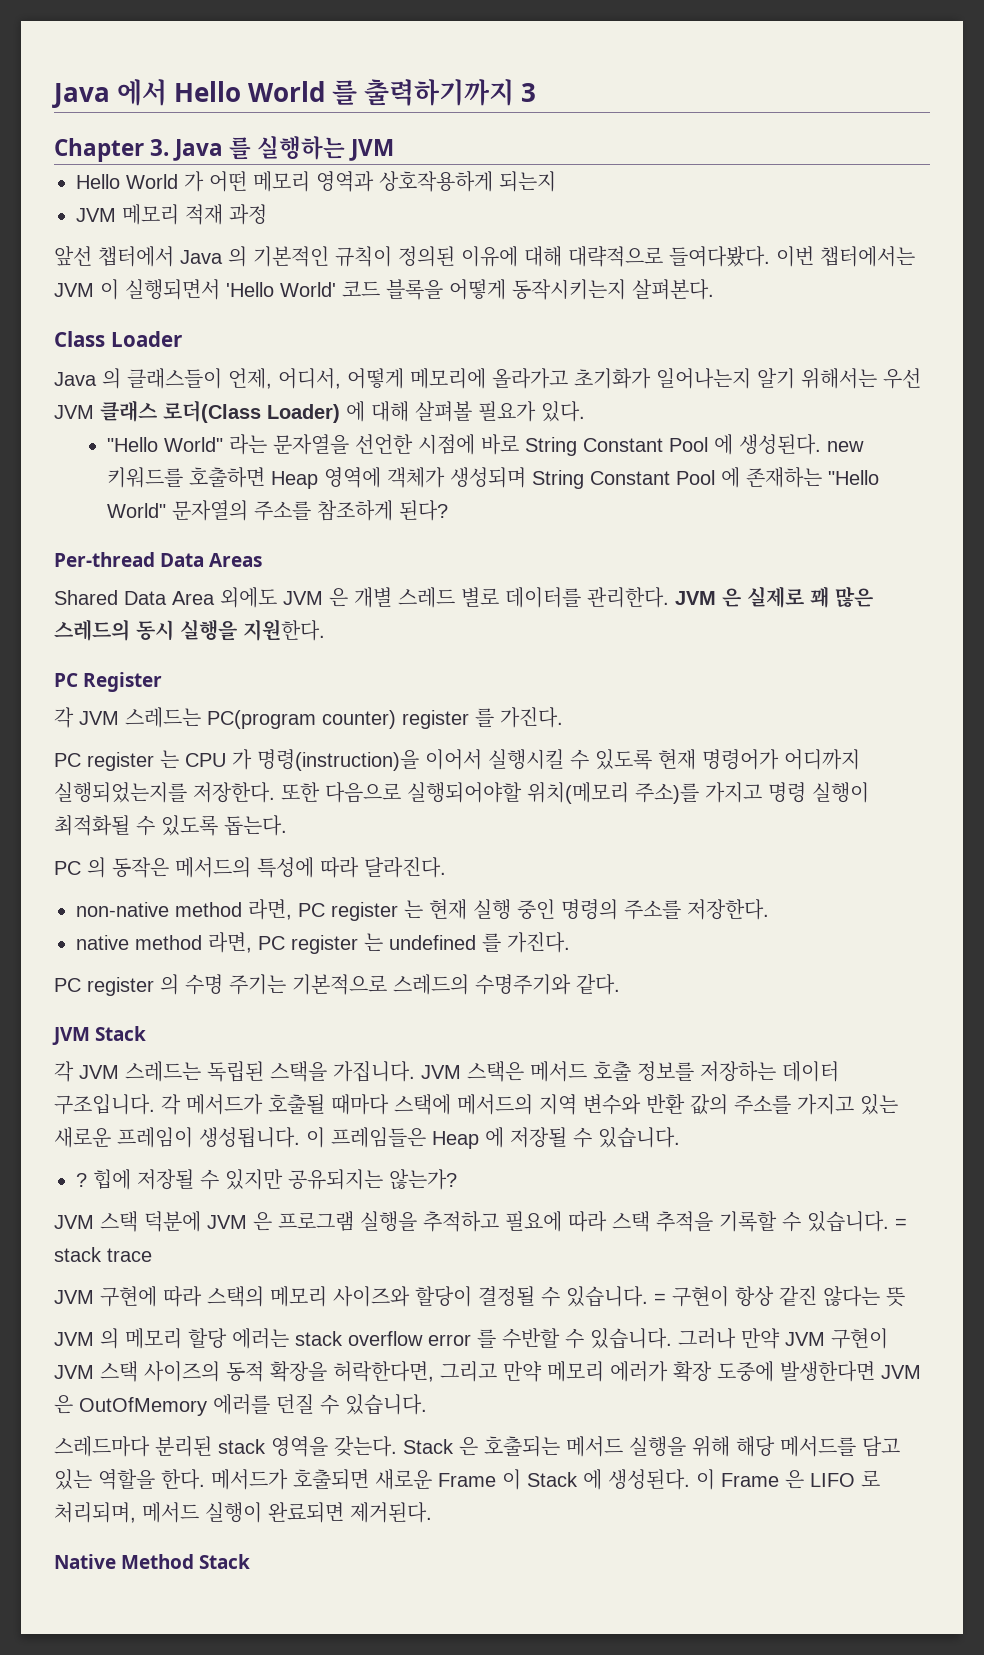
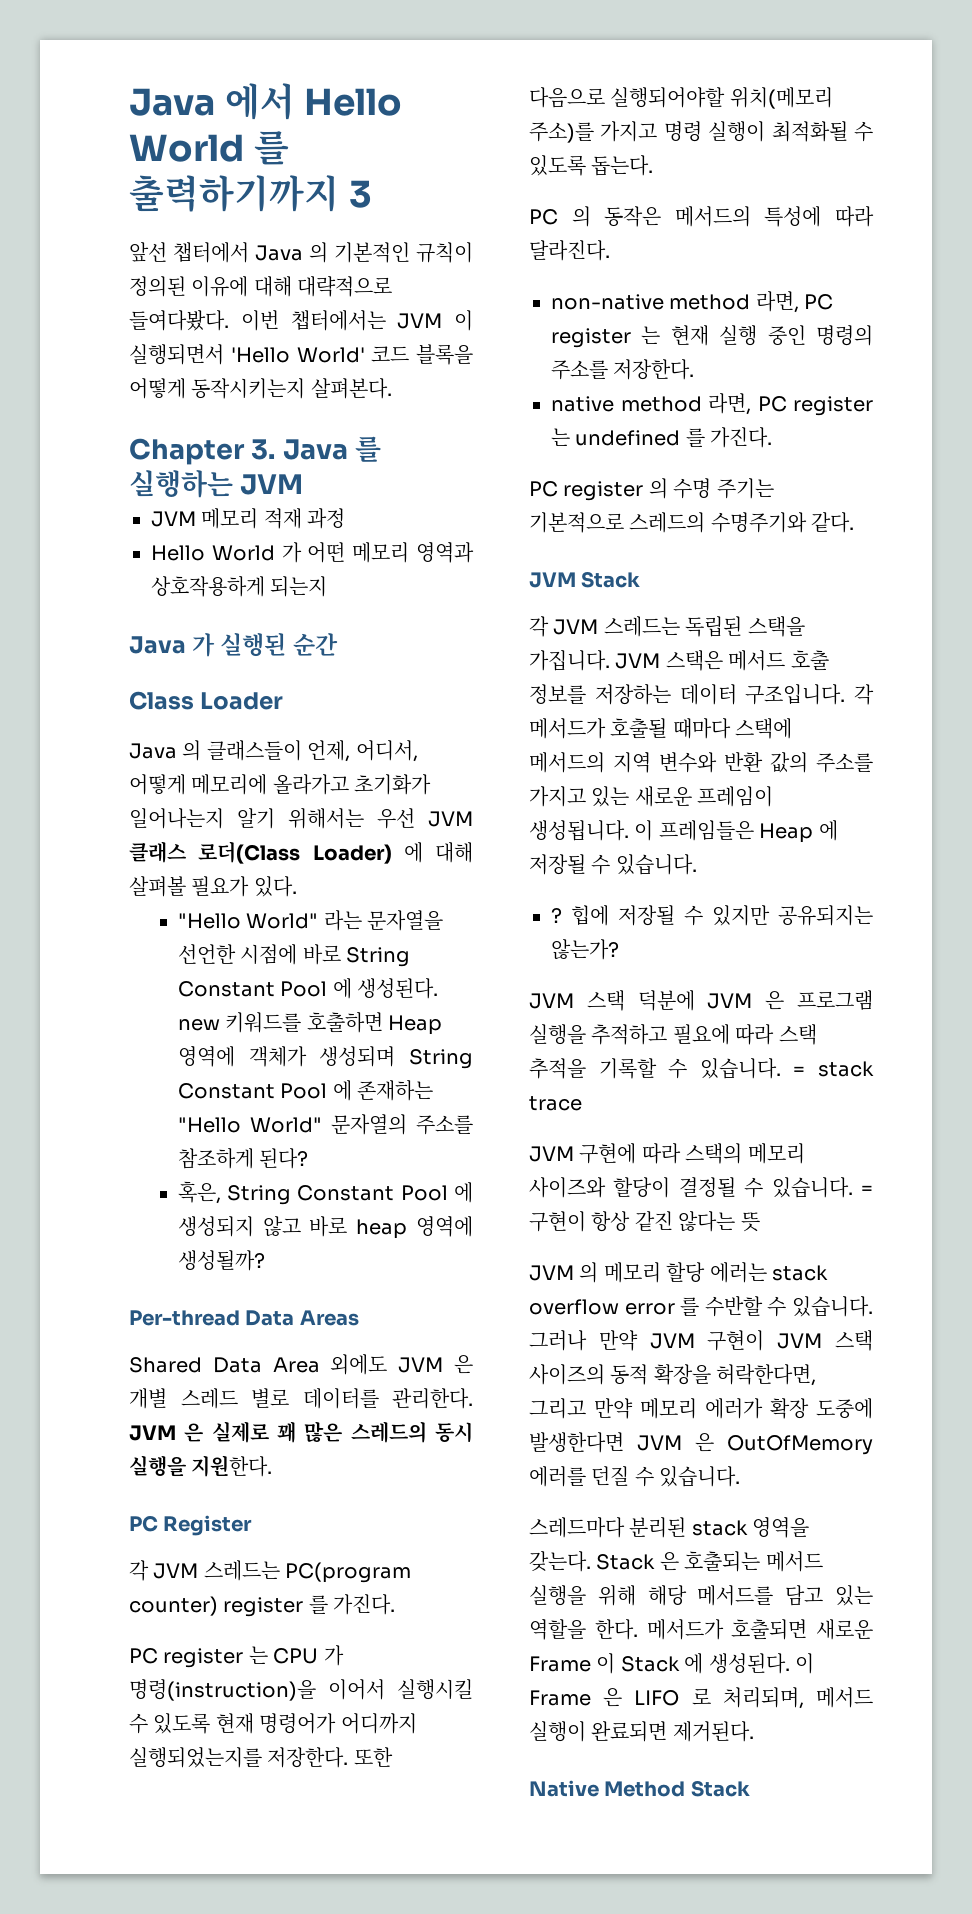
[54,136,395,162] [76,171,556,192] [76,204,267,225] // Chapter 3. Java 를 실행하는 JVM // Hello World 가 어떤 메모리 영역과 상호작용하게 되는지 // JVM 메모리 적재 과정 -> (372, 194) none
(714, 289) none -> [129,436,381,465] [129,470,304,498] [151,508,346,529] [151,542,475,563] [151,576,328,597] [129,633,338,657] // Chapter 3. Java 를 실행하는 JVM // JVM 메모리 적재 과정 // Hello World 가 어떤 메모리 영역과 상호작용하게 되는지 // Java 가 실행된 순간
(448, 510) none -> [177,1181,473,1205] [177,1216,473,1239] [177,1250,265,1271] // 혹은, String Constant Pool 에 생성되지 않고 바로 heap 영역에 생성될까?

